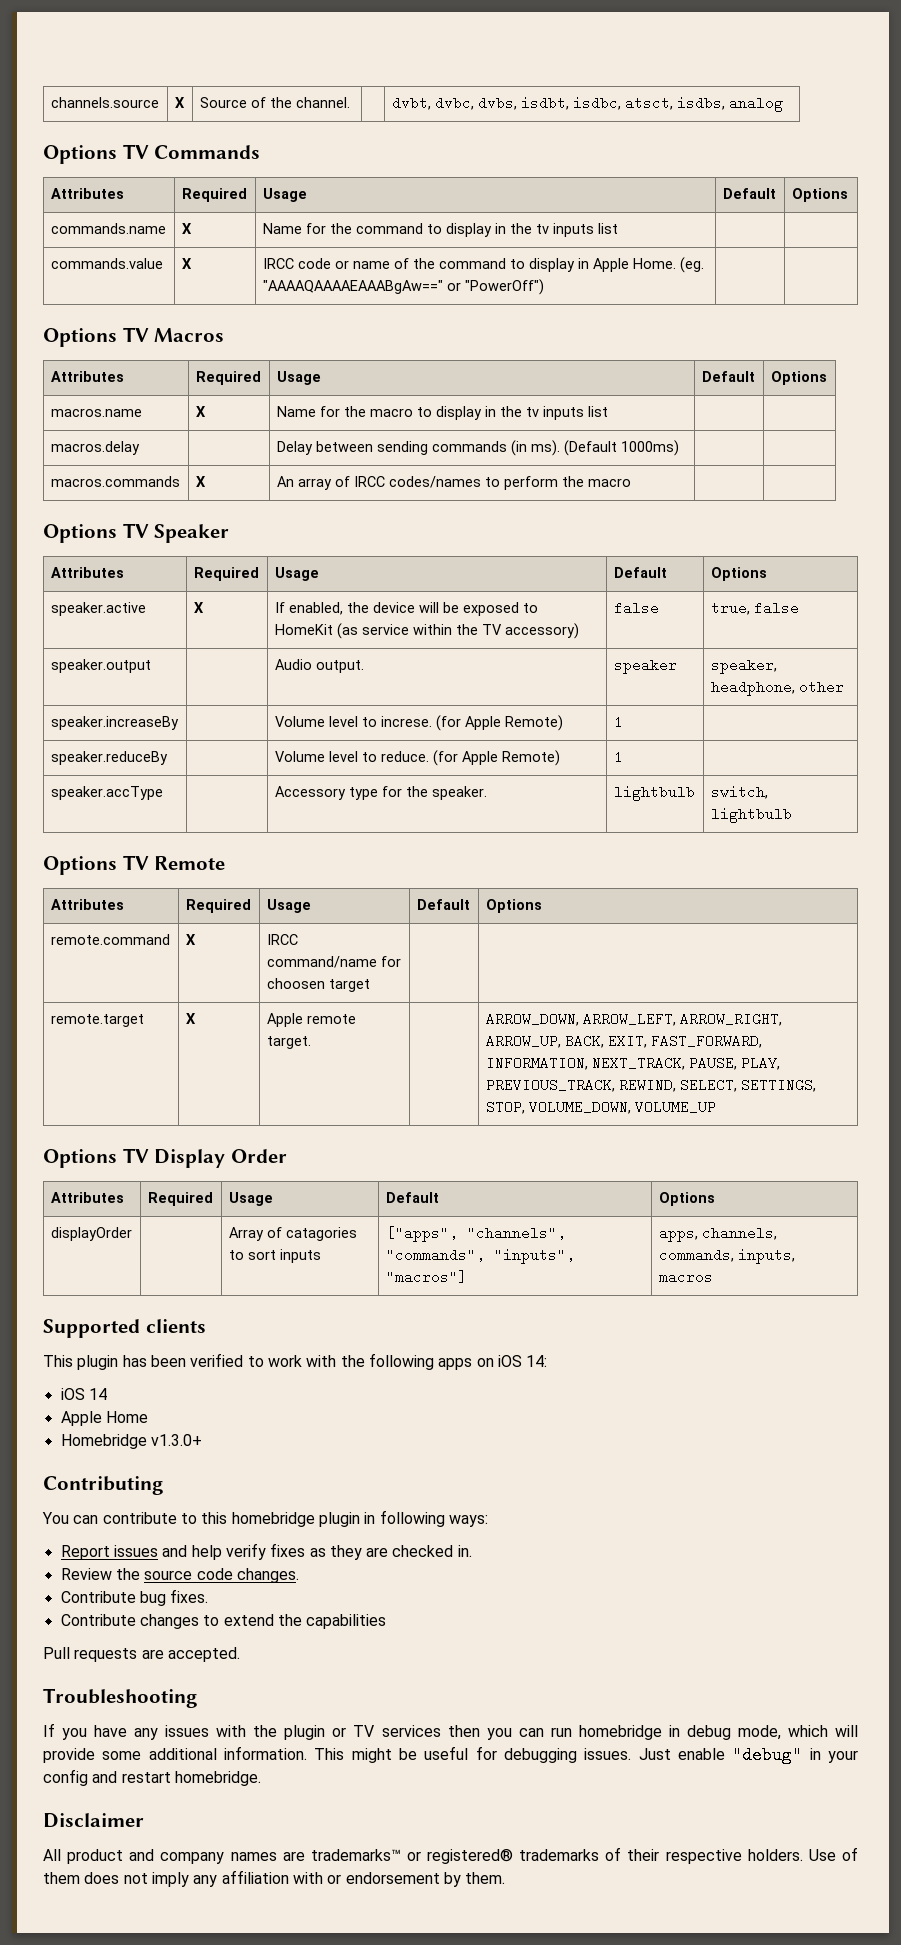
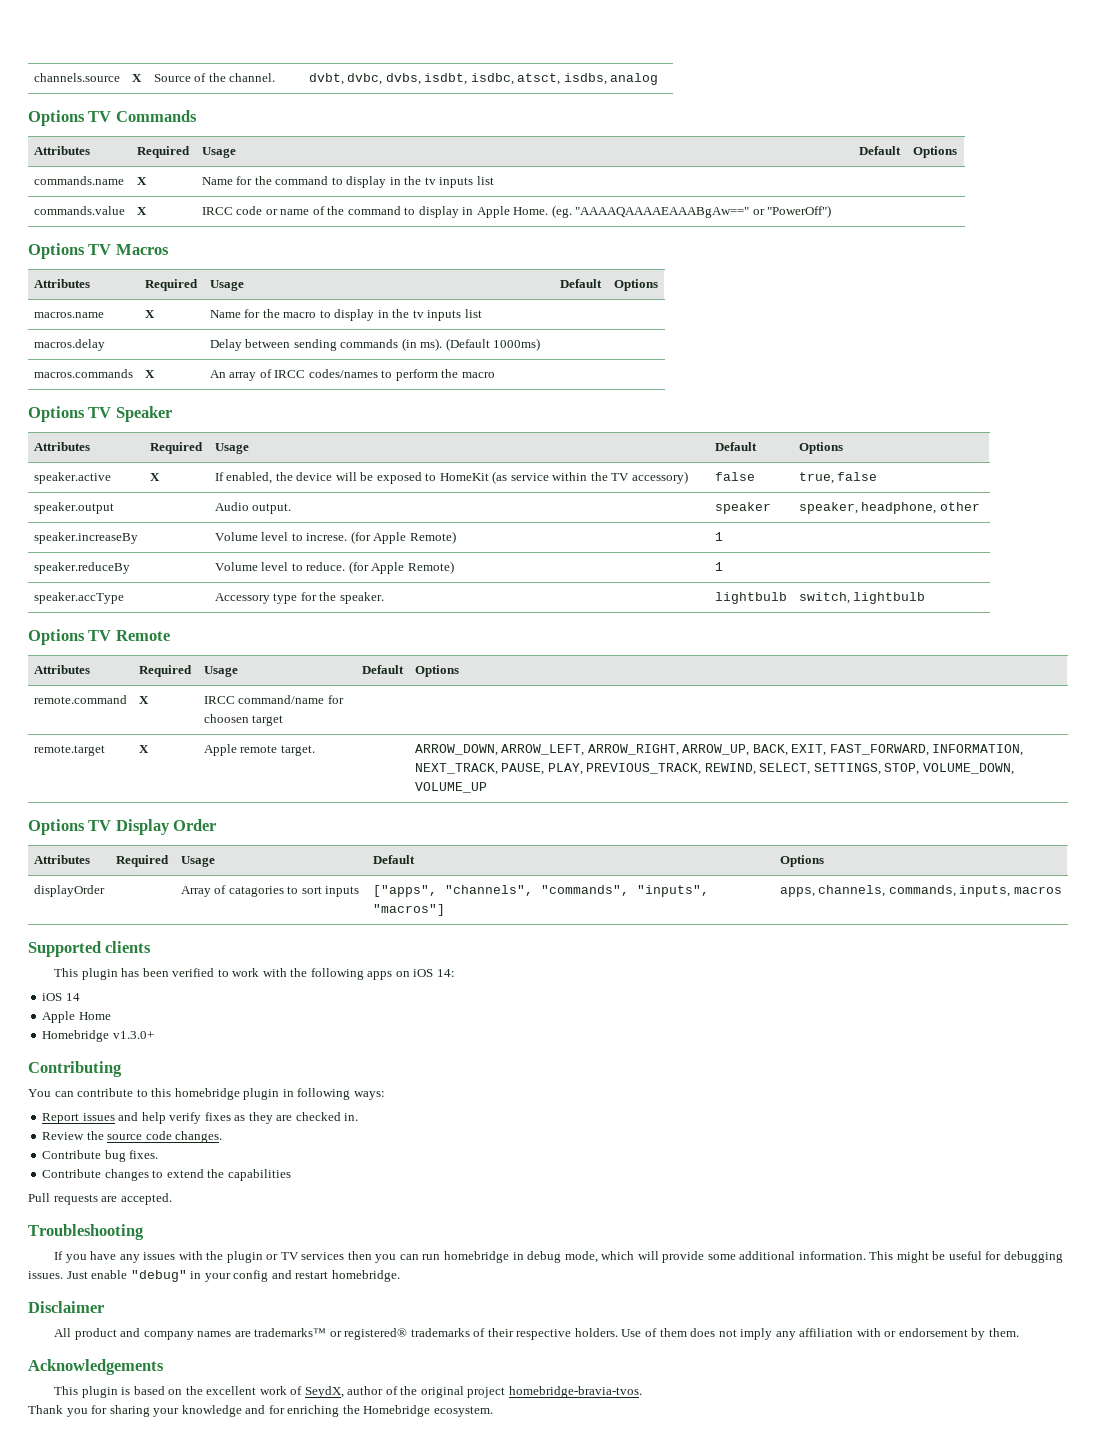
(506, 1878) none -> [28,1359,164,1375] [54,1386,642,1398] [28,1405,493,1417] // Acknowledgements // This plugin is based on the excellent work of SeydX, author of the original project homebridge-bravia-tvos. // Thank you for sharing your knowledge and for enriching the Homebridge ecosystem.

